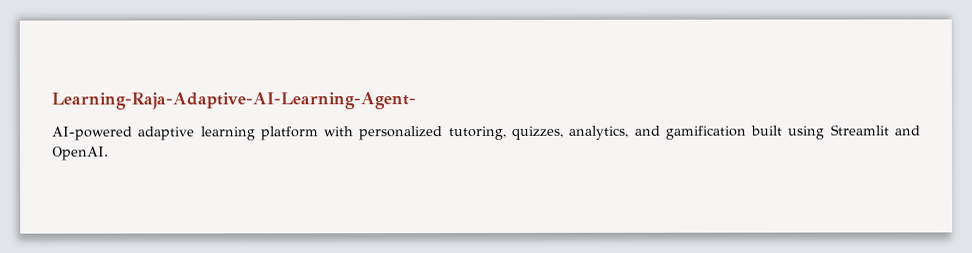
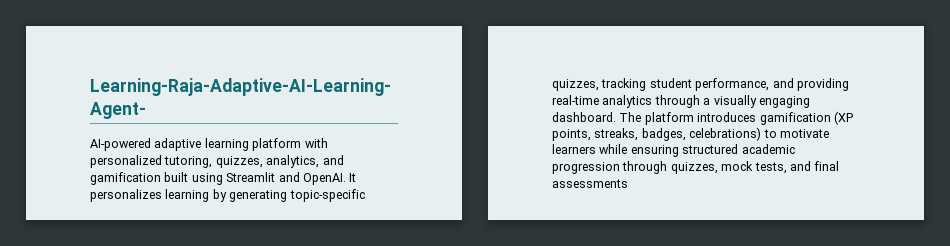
(109, 153) none -> [349,173,357,182] [90,189,365,202] [552,78,849,91] [552,95,810,108] [552,111,853,125] [552,127,829,141] [552,144,795,157] [552,161,840,174] [552,179,628,188] It personalizes learning by generating topic-specific quizzes, tracking student performance, and providing real-time analytics through a visually engaging dashboard. The platform introduces gamification (XP points, streaks, badges, celebrations) to motivate learners while ensuring structured academic progression through quizzes, mock tests, and final assessments

